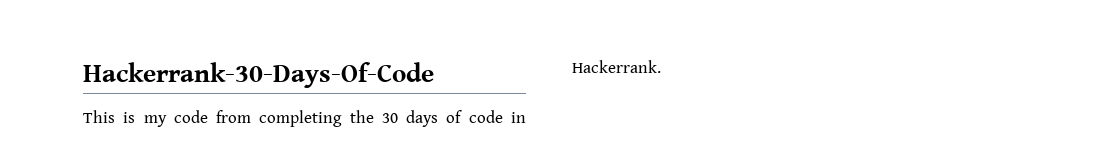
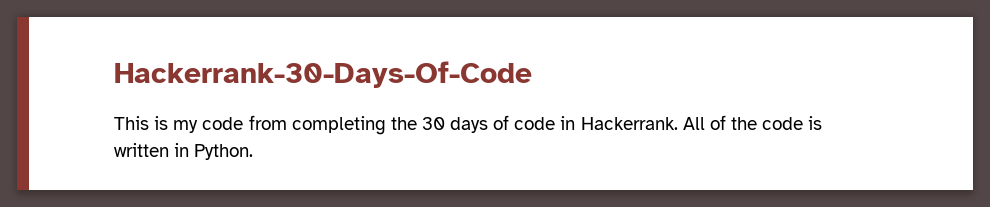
(661, 66) none -> [682,115,823,130] [114,143,254,160] All of the code is written in Python.

